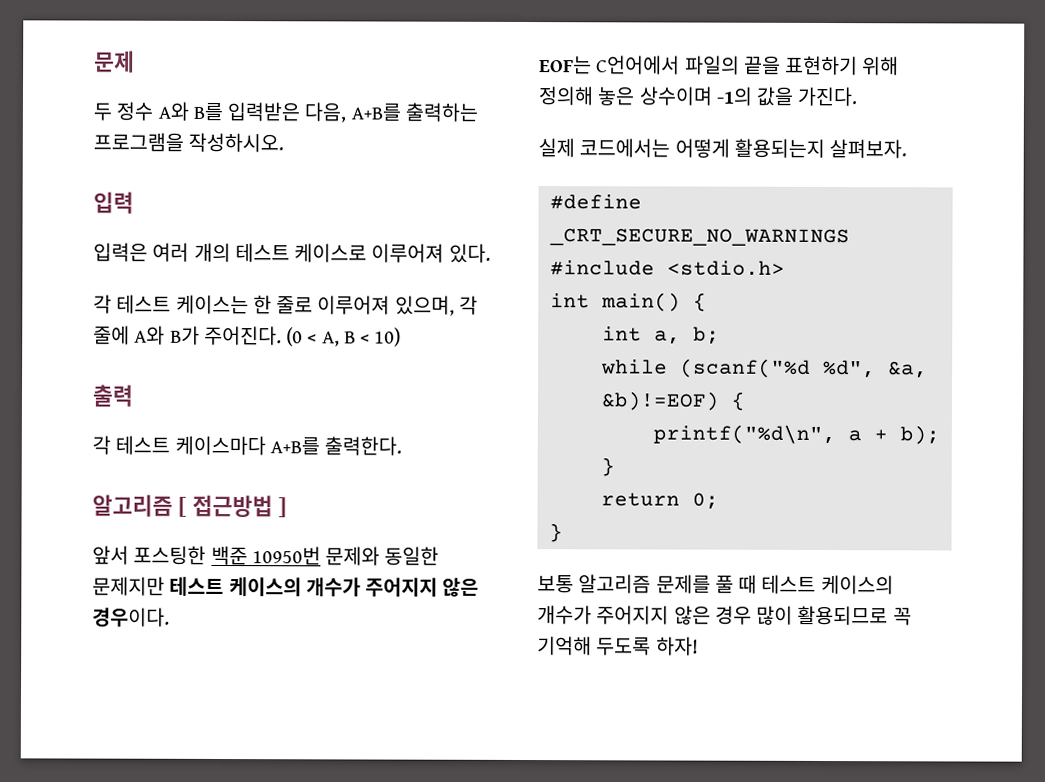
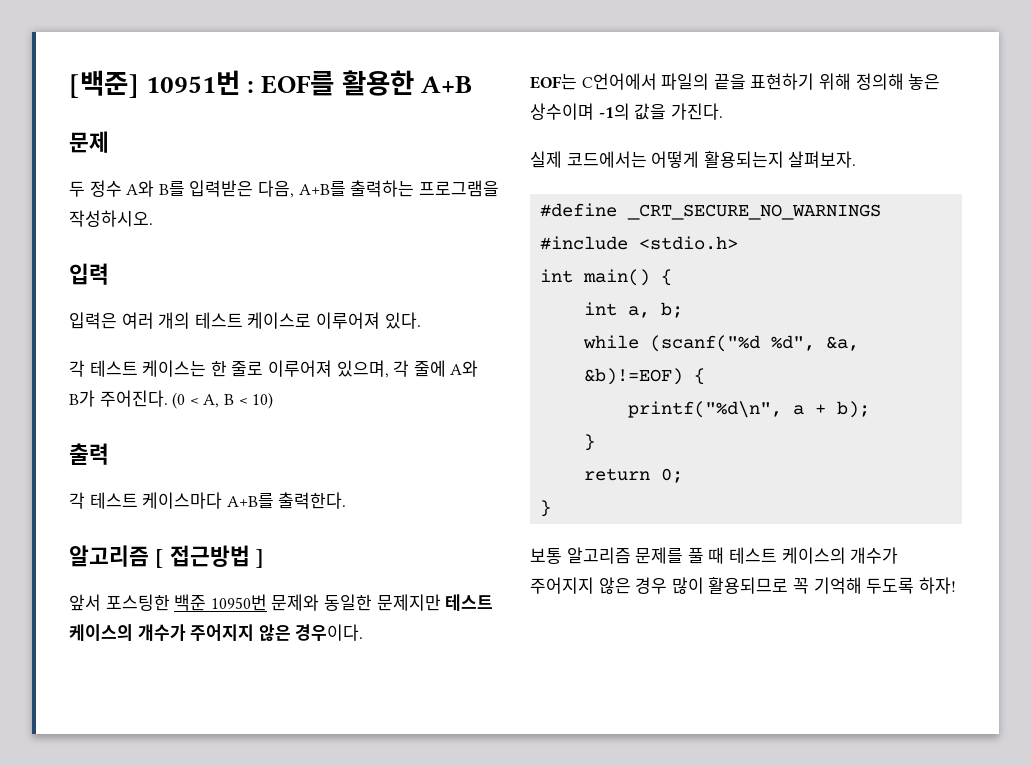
(94, 61) none -> [69,70,472,98] [백준] 10951번 : EOF를 활용한 A+B //

